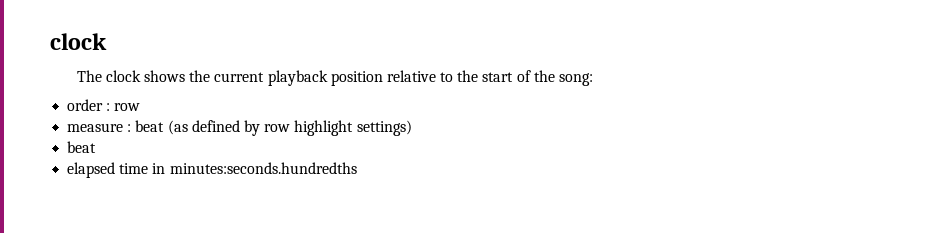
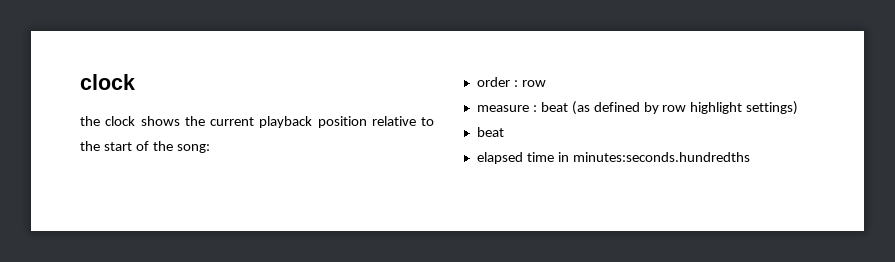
[76,70,102,82] The -> [80,116,100,126] the

